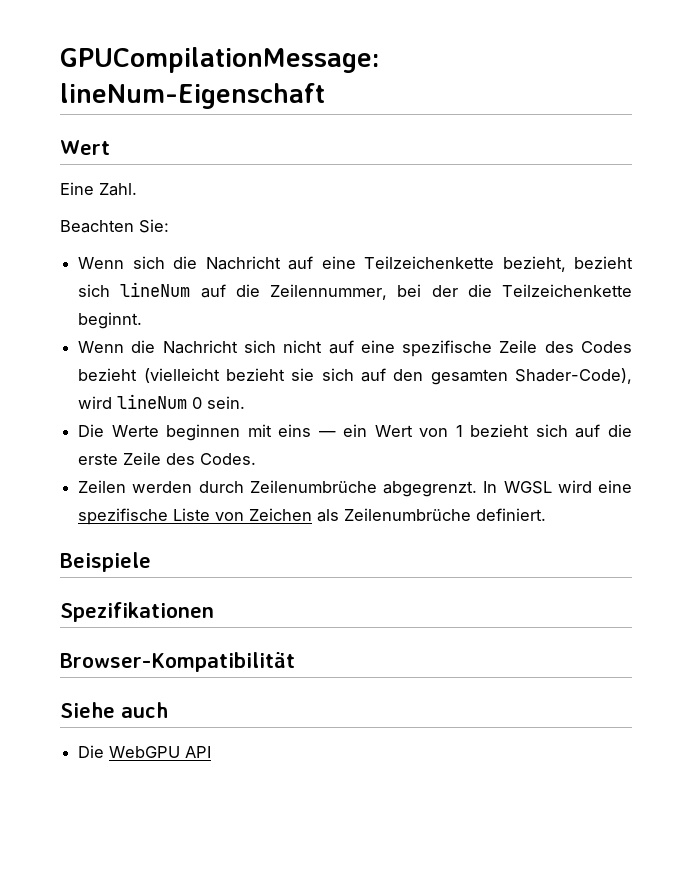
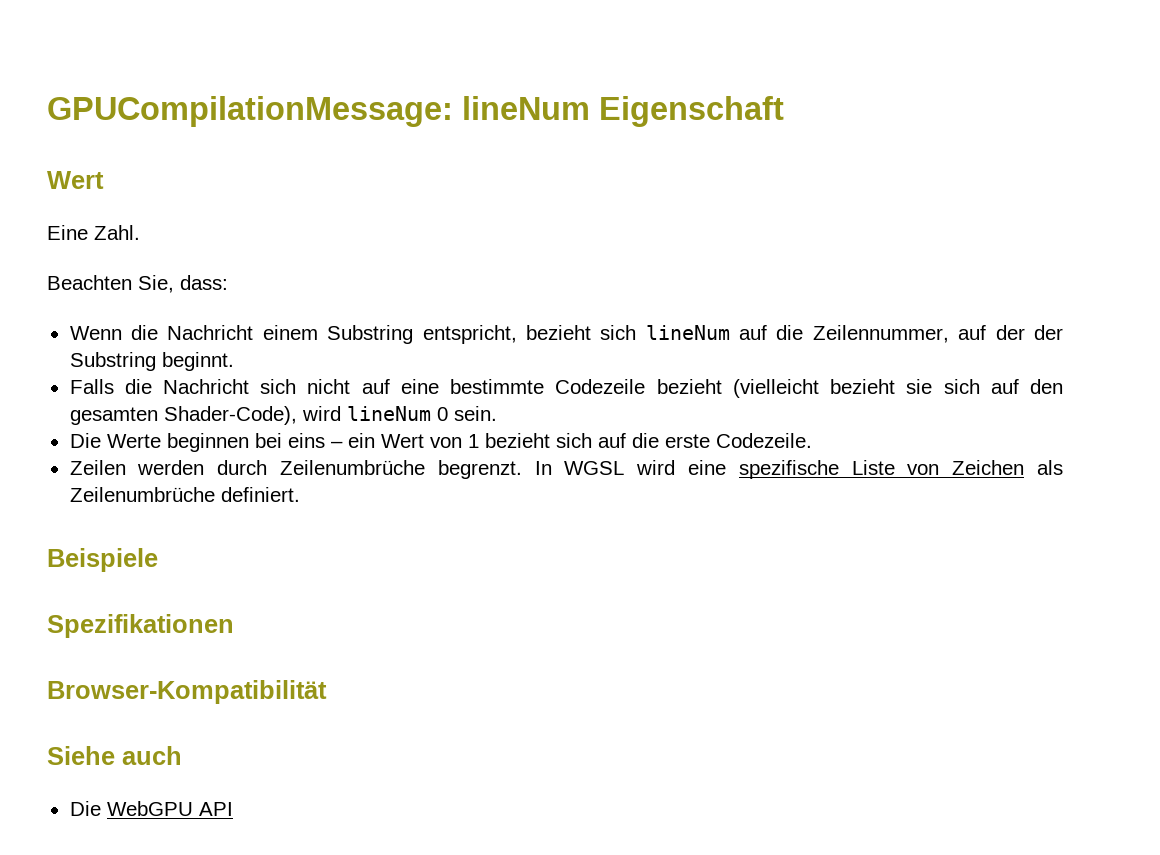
[60,83,325,109] lineNum-Eigenschaft -> [462,96,784,127] lineNum Eigenschaft
[139,219,169,233] [78,256,566,272] Sie: // Wenn sich die Nachricht auf eine Teilzeichenkette bezieht, -> [138,275,228,293] [69,325,517,344] Sie, dass: // Wenn die Nachricht einem Substring entspricht,
[397,284,632,297] bei der die Teilzeichenkette -> [958,325,1064,340] [69,352,156,371] auf der der Substring
[78,341,125,353] Wenn -> [69,379,114,394] Falls
[402,340,633,357] spezifische Zeile des Codes -> [450,379,646,394] bestimmte Codezeile
[247,424,336,437] mit eins — -> [254,433,343,448] bei eins –
[123,452,257,465] Zeile des Codes. -> [715,433,812,448] Codezeile.
[383,481,478,497] abgegrenzt. -> [437,460,522,479] begrenzt.

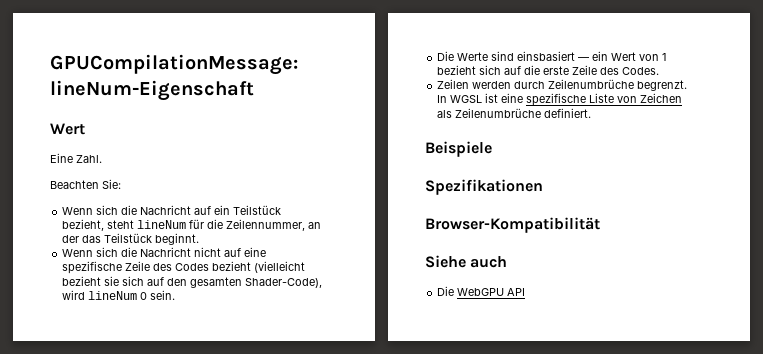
[462,96,784,127] lineNum Eigenschaft -> [50,80,254,101] lineNum-Eigenschaft
[138,275,228,293] [69,325,1064,344] [69,352,156,371] Sie, dass: // Wenn die Nachricht einem Substring entspricht, bezieht sich lineNum auf die Zeilennummer, auf der der Substring -> [102,179,121,189] [62,205,282,215] [62,219,322,231] [62,233,153,243] Sie: // Wenn sich die Nachricht auf ein Teilstück bezieht, steht lineNum für die Zeilennummer, an der das Teilstück
[69,379,297,394] Falls die Nachricht sich -> [62,247,192,257] Wenn sich die Nachricht
[450,379,646,394] bestimmte Codezeile -> [62,261,210,274] spezifische Zeile des Codes
[166,433,343,452] beginnen bei eins – -> [491,51,590,61] sind einsbasiert —
[715,433,812,448] Codezeile. -> [572,65,660,75] Zeile des Codes.
[636,460,676,475] wird -> [485,93,499,103] ist

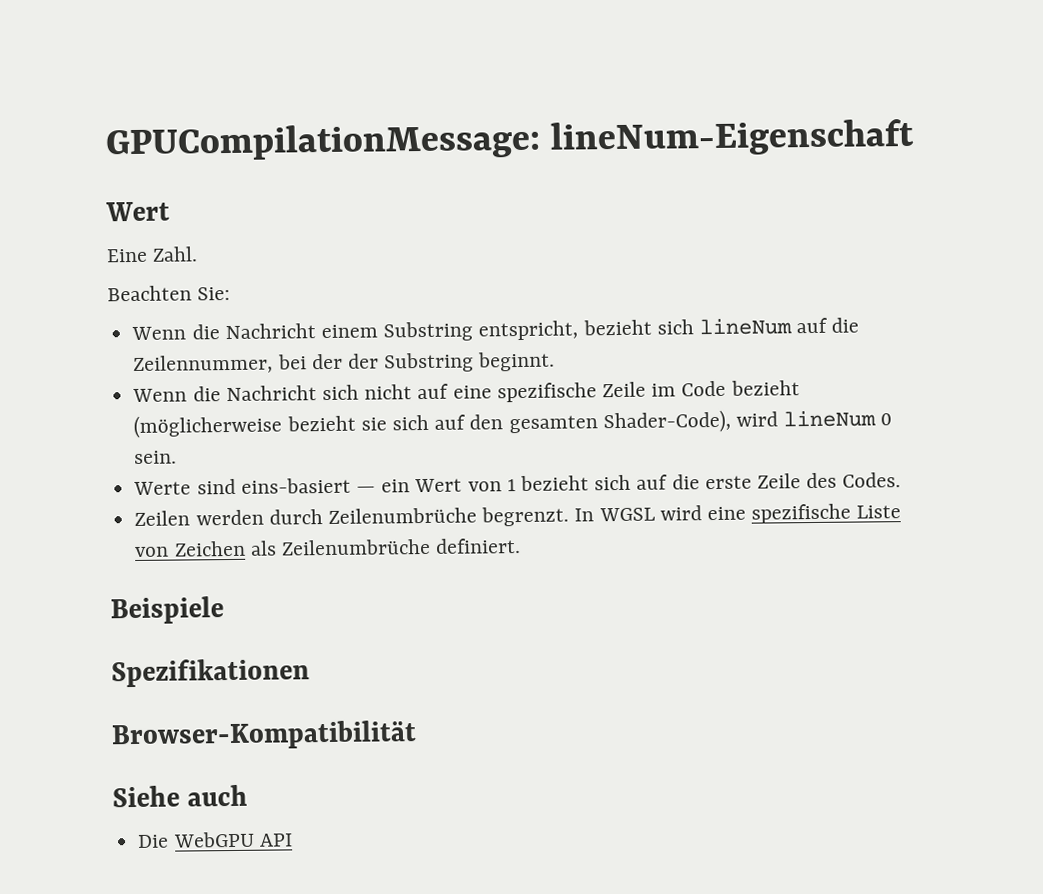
[96,205,282,215] [62,219,322,231] [62,233,153,243] sich die Nachricht auf ein Teilstück bezieht, steht lineNum für die Zeilennummer, an der das Teilstück -> [191,317,860,342] [133,352,475,374] die Nachricht einem Substring entspricht, bezieht sich lineNum auf die Zeilennummer, bei der der Substring
[96,247,192,257] sich die Nachricht -> [192,384,359,402] die Nachricht sich
[153,261,306,273] des Codes bezieht (vielleicht -> [651,380,800,397] [133,414,283,438] im Code bezieht (möglicherweise
[437,51,455,61] Die -> (178, 457) none
[517,51,576,61] einsbasiert -> [240,477,351,494] eins-basiert
[485,93,499,103] ist -> [659,505,702,521] wird

